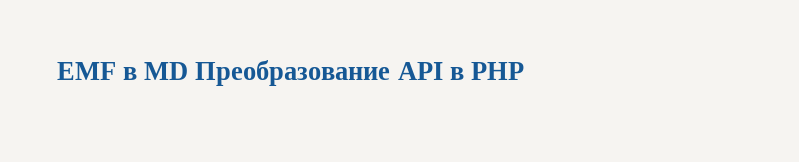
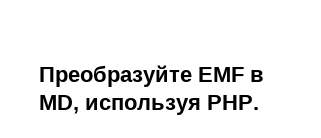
(57, 71) none -> [39,65,192,87] Преобразуйте
[144,60,524,86] MD Преобразование API в PHP -> [39,95,259,115] MD, используя PHP.

